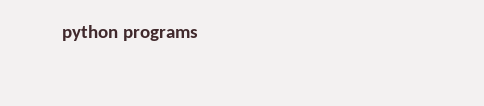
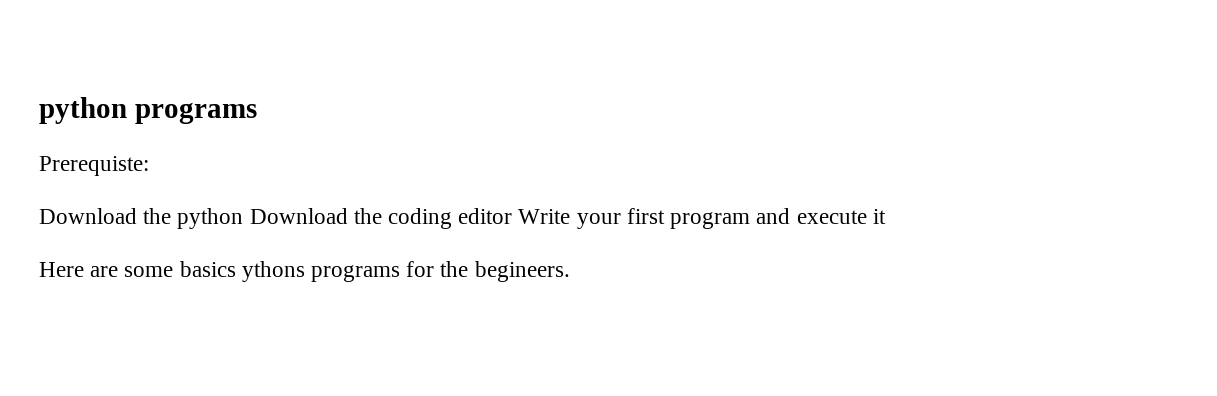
(199, 35) none -> [39,156,149,176] [39,208,886,229] [39,261,570,282] // Prerequiste: // Download the python Download the coding editor Write your first program and execute it // Here are some basics ythons programs for the begineers.

